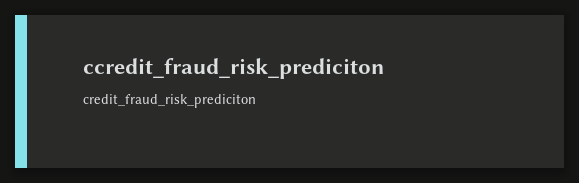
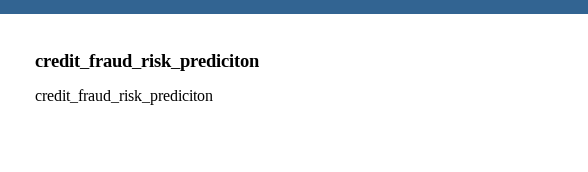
[83,58,385,79] ccredit_fraud_risk_prediciton -> [35,54,260,71] credit_fraud_risk_prediciton

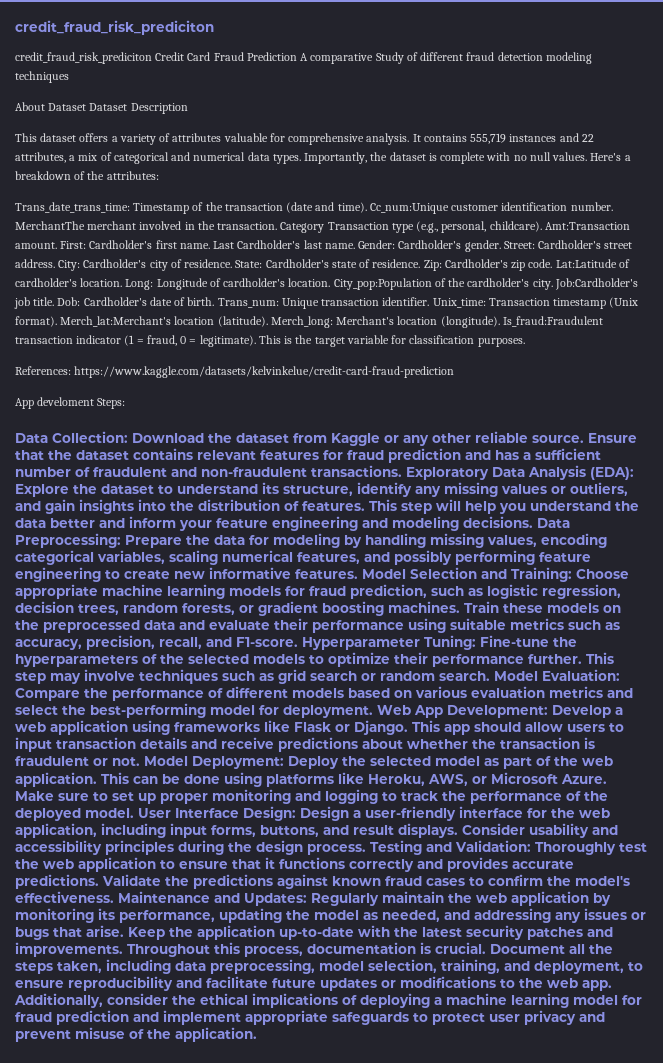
(213, 97) none -> [155,52,592,64] [15,71,69,83] [15,102,188,114] [15,133,594,145] [15,152,631,164] [15,171,159,180] [15,202,613,214] [15,221,630,233] [15,240,633,252] [15,259,630,271] [15,278,638,290] [14,297,639,309] [15,316,603,328] [15,335,525,347] [15,366,455,378] [15,397,126,409] [15,431,637,446] [15,448,601,463] [15,465,634,480] [15,482,628,497] [15,499,639,514] [15,516,570,531] [15,533,607,548] [15,550,591,565] [15,567,629,582] [15,584,621,599] [15,601,621,616] [15,618,620,633] [15,635,577,650] [15,652,614,667] [15,669,620,684] [15,686,633,701] [15,703,623,718] [15,720,624,735] [15,737,595,752] [15,756,613,769] [15,772,607,787] [15,789,608,804] [15,806,610,821] [15,823,618,838] [15,840,647,855] [15,857,574,872] [15,874,630,889] [15,891,611,906] [15,908,646,923] [15,925,613,940] [15,942,613,957] [15,959,643,974] [15,976,612,991] [14,993,642,1008] [15,1010,605,1025] [15,1027,257,1042] Credit Card Fraud Prediction A comparative Study of different fraud detection modeling techniques // About Dataset Dataset Description // This dataset offers a variety of attributes valuable for comprehensive analysis. It contains 555,719 instances and 22 attributes, a mix of categorical and numerical data types. Importantly, the dataset is complete with no null values. Here's a breakdown of the attributes: // Trans_date_trans_time: Timestamp of the transaction (date and time). Cc_num:Unique customer identification number. MerchantThe merchant involved in the transaction. Category Transaction type (e.g., personal, childcare). Amt:Transaction amount. First: Cardholder's first name. Last Cardholder's last name. Gender: Cardholder's gender. Street: Cardholder's street address. City: Cardholder's city of residence. State: Cardholder's state of residence. Zip: Cardholder's zip code. Lat:Latitude of cardholder's location. Long: Longitude of cardholder's location. City_pop:Population of the cardholder's city. Job:Cardholder's job title. Dob: Cardholder's date of birth. Trans_num: Unique transaction identifier. Unix_time: Transaction timestamp (Unix format). Merch_lat:Merchant's location (latitude). Merch_long: Merchant's location (longitude). Is_fraud:Fraudulent transaction indicator (1 = fraud, 0 = legitimate). This is the target variable for classification purposes. // References: https://www.kaggle.com/datasets/kelvinkelue/credit-card-fraud-prediction // App develoment Steps: // Data Collection: Download the dataset from Kaggle or any other reliable source. Ensure that the dataset contains relevant features for fraud prediction and has a sufficient number of fraudulent and non-fraudulent transactions. Exploratory Data Analysis (EDA): Explore the dataset to understand its structure, identify any missing values or outliers, and gain insights into the distribution of features. This step will help you understand the data better and inform your feature engineering and modeling decisions. Data Preprocessing: Prepare the data for modeling by handling missing values, encoding categorical variables, scaling numerical features, and possibly performing feature engineering to create new informative features. Model Selection and Training: Choose appropriate machine learning models for fraud prediction, such as logistic regression, decision trees, random forests, or gradient boosting machines. Train these models on the preprocessed data and evaluate their performance using suitable metrics such as accuracy, precision, recall, and F1-score. Hyperparameter Tuning: Fine-tune the hyperparameters of the selected models to optimize their performance further. This step may involve techniques such as grid search or random search. Model Evaluation: Compare the performance of different models based on various evaluation metrics and select the best-performing model for deployment. Web App Development: Develop a web application using frameworks like Flask or Django. This app should allow users to input transaction details and receive predictions about whether the transaction is fraudulent or not. Model Deployment: Deploy the selected model as part of the web application. This can be done using platforms like Heroku, AWS, or Microsoft Azure. Make sure to set up proper monitoring and logging to track the performance of the deployed model. User Interface Design: Design a user-friendly interface for the web application, including input forms, buttons, and result displays. Consider usability and accessibility principles during the design process. Testing and Validation: Thoroughly test the web application to ensure that it functions correctly and provides accurate predictions. Validate the predictions against known fraud cases to confirm the model's effectiveness. Maintenance and Updates: Regularly maintain the web application by monitoring its performance, updating the model as needed, and addressing any issues or bugs that arise. Keep the application up-to-date with the latest security patches and improvements. Throughout this process, documentation is crucial. Document all the steps taken, including data preprocessing, model selection, training, and deployment, to ensure reproducibility and facilitate future updates or modifications to the web app. Additionally, consider the ethical implications of deploying a machine learning model for fraud prediction and implement appropriate safeguards to protect user privacy and prevent misuse of the application.

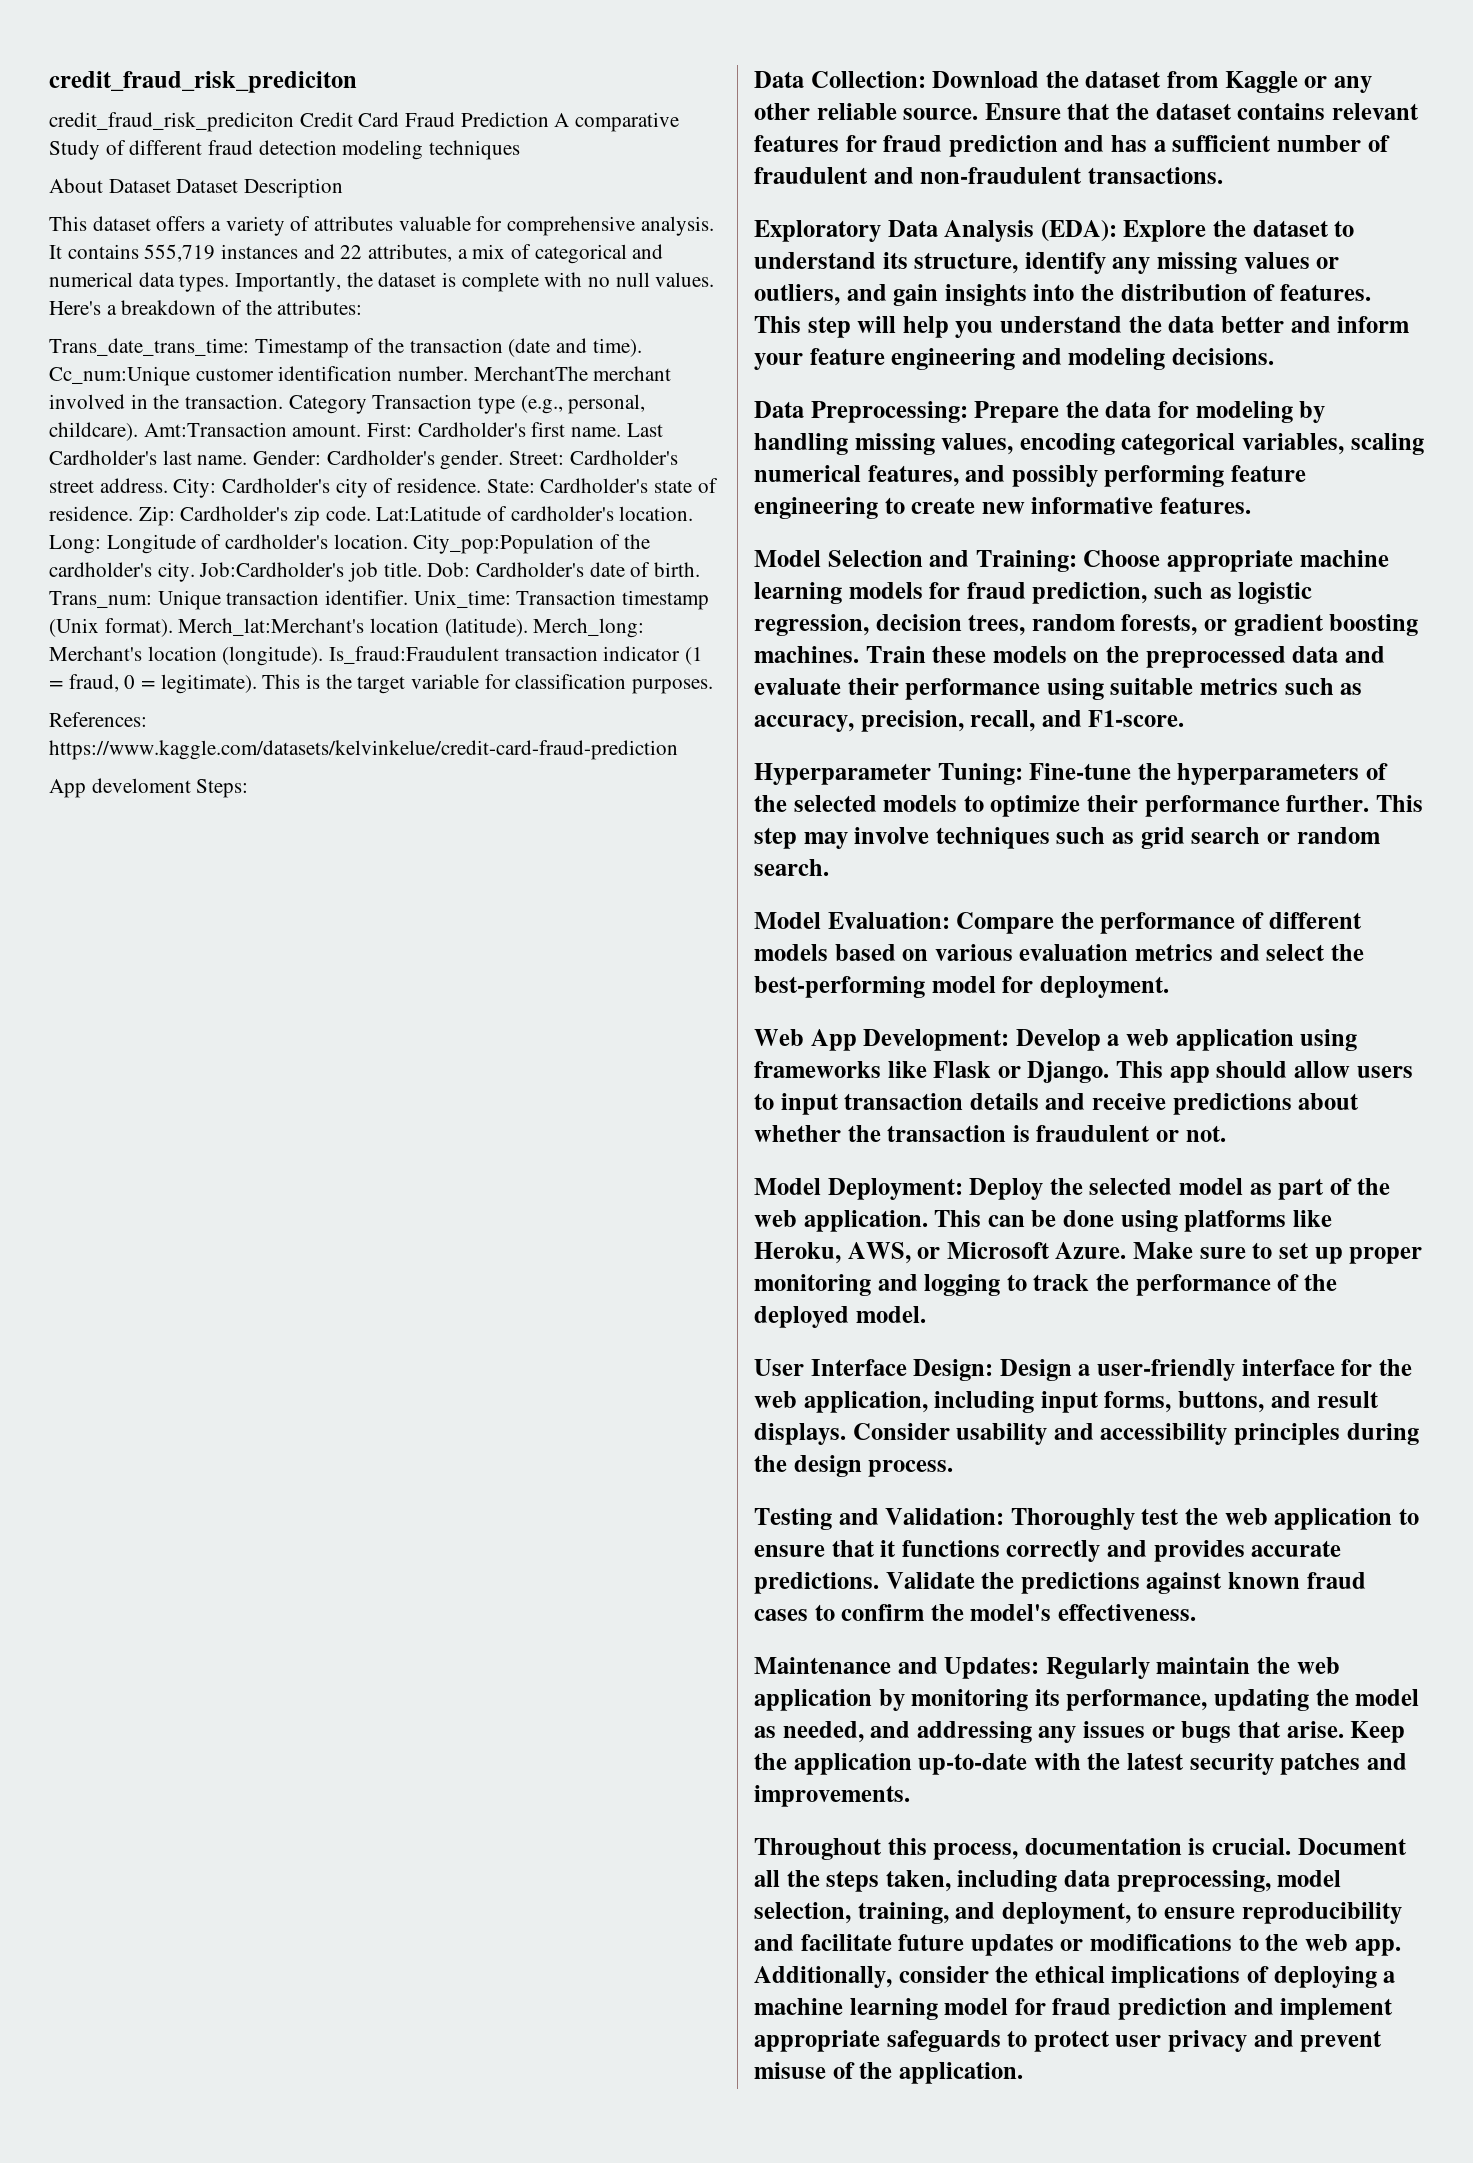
(402, 471) none -> (1223, 175) //
(533, 522) none -> (1275, 356) //
(358, 574) none -> (1252, 505) //
(298, 642) none -> (1185, 718) //
(490, 676) none -> (829, 867) //
(373, 711) none -> (1169, 987) //
(140, 761) none -> (1226, 1133) //
(134, 813) none -> (926, 1314) //
(366, 849) none -> (954, 1468) //
(114, 897) none -> (1197, 1612) //
(123, 949) none -> (910, 1796) //

